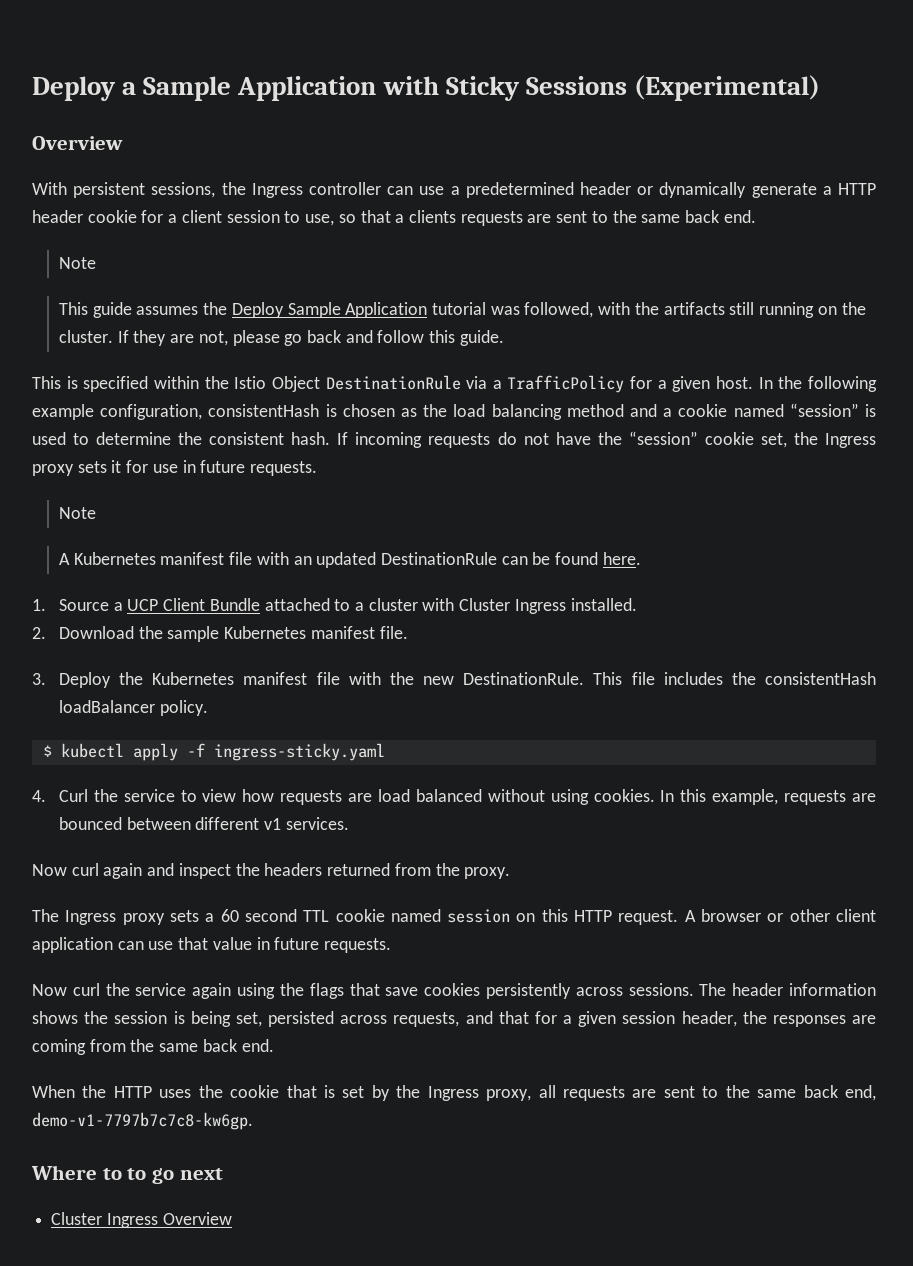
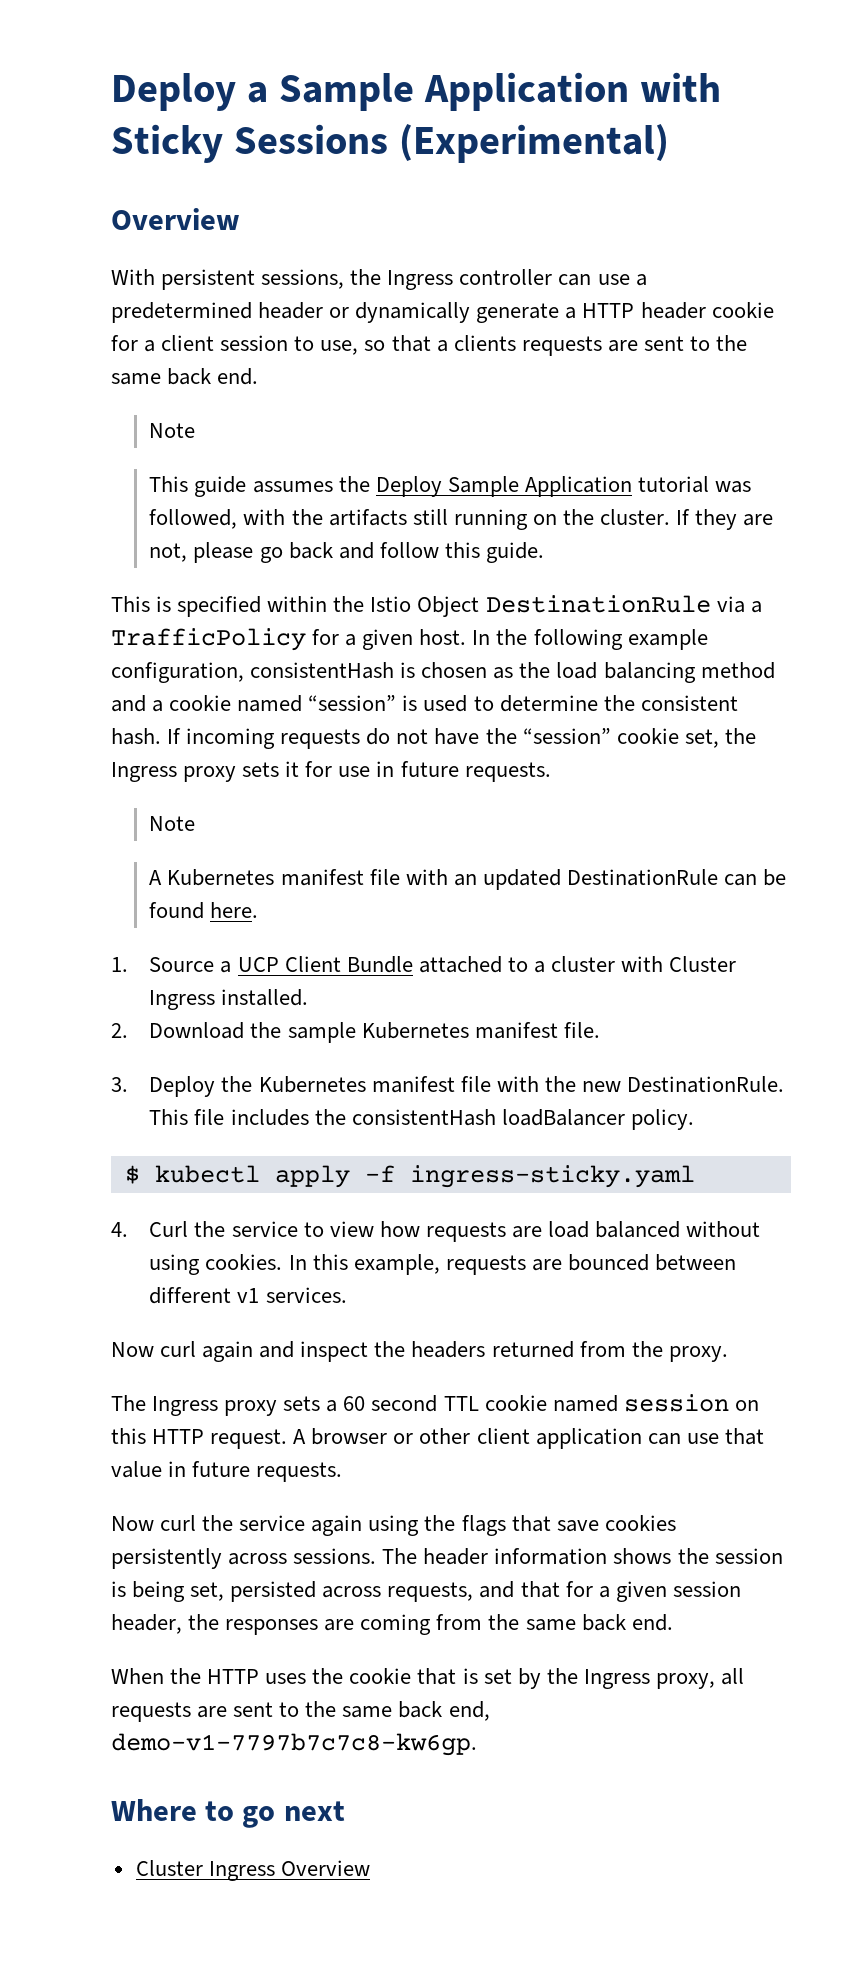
[127,1168,147,1180] to -> (235, 1811) none

